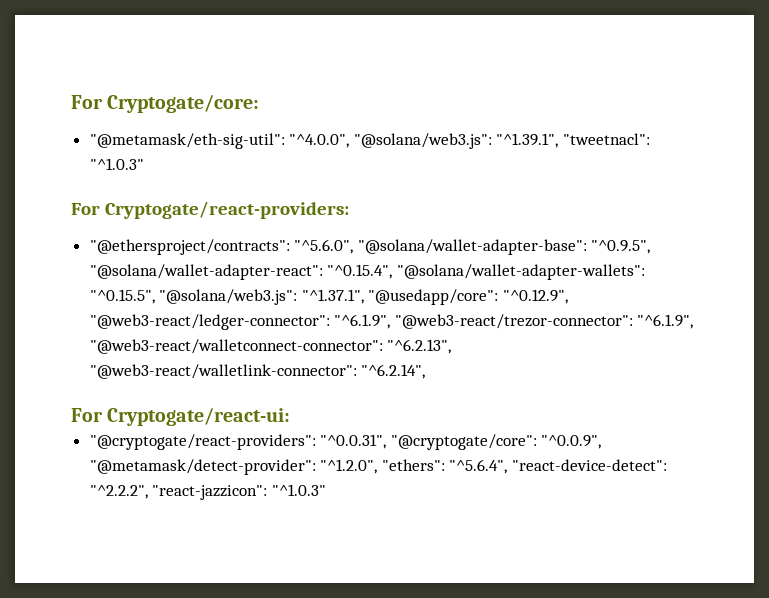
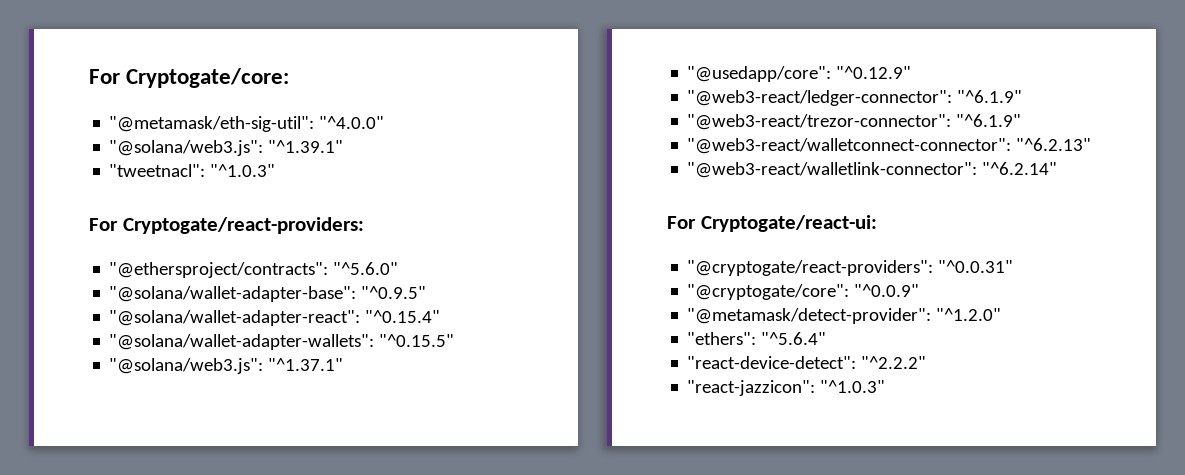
[289,133,559,149] "^4.0.0", "@solana/web3.js": "^1.39.1", -> [319,116,385,129] [109,140,344,156] "^4.0.0" // "@solana/web3.js": "^1.39.1" //
[294,239,651,255] [89,264,645,280] [89,289,569,305] [89,314,694,330] [89,339,452,354] [89,364,426,379] [71,408,291,426] [89,434,602,450] [89,459,668,475] [89,485,148,499] "^5.6.0", "@solana/wallet-adapter-base": "^0.9.5", "@solana/wallet-adapter-react": "^0.15.4", "@solana/wallet-adapter-wallets": "^0.15.5", "@solana/web3.js": "^1.37.1", "@usedapp/core": "^0.12.9", "@web3-react/ledger-connector": "^6.1.9", "@web3-react/trezor-connector": "^6.1.9", "@web3-react/walletconnect-connector": "^6.2.13", "@web3-react/walletlink-connector": "^6.2.14", // For Cryptogate/react-ui: // "@cryptogate/react-providers": "^0.0.31", "@cryptogate/core": "^0.0.9", "@metamask/detect-provider": "^1.2.0", "ethers": "^5.6.4", "react-device-detect": "^2.2.2", -> [333,262,399,275] [109,286,427,302] [109,310,441,326] [109,334,455,350] [109,358,344,374] [687,66,912,82] [687,90,1023,106] [687,114,1022,130] [687,138,1092,154] [687,162,1058,178] [667,215,877,232] [687,260,1014,276] [687,284,920,300] [687,308,1002,324] [687,332,827,345] [687,356,927,369] "^5.6.0" // "@solana/wallet-adapter-base": "^0.9.5" // "@solana/wallet-adapter-react": "^0.15.4" // "@solana/wallet-adapter-wallets": "^0.15.5" // "@solana/web3.js": "^1.37.1" // "@usedapp/core": "^0.12.9" // "@web3-react/ledger-connector": "^6.1.9" // "@web3-react/trezor-connector": "^6.1.9" // "@web3-react/walletconnect-connector": "^6.2.13" // "@web3-react/walletlink-connector": "^6.2.14" // For Cryptogate/react-ui: // "@cryptogate/react-providers": "^0.0.31" // "@cryptogate/core": "^0.0.9" // "@metamask/detect-provider": "^1.2.0" // "ethers": "^5.6.4" // "react-device-detect": "^2.2.2" //

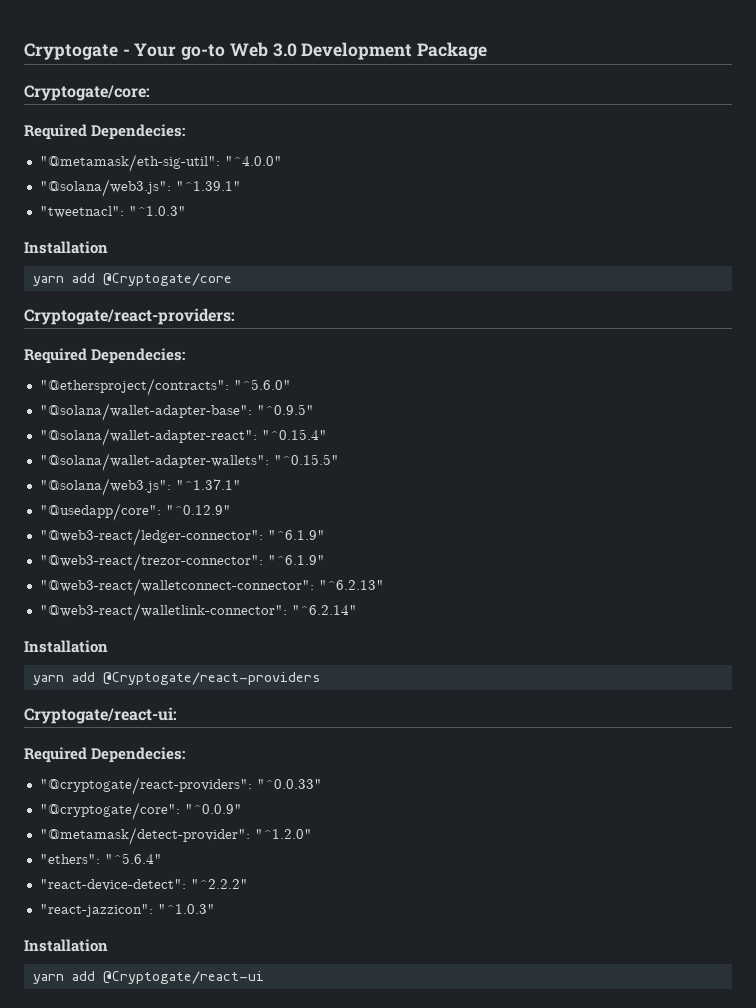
[89,69,120,84] For -> [24,42,488,60] Cryptogate - Your go-to Web 3.0 Development Package //
(290, 78) none -> [24,124,186,140] // Required Dependecies:
[89,218,118,231] For -> [24,241,108,254] [32,273,232,286] Installation // yarn add @Cryptogate/core //
(364, 225) none -> [24,348,186,364] // Required Dependecies:
[667,216,696,229] For -> [24,640,108,653] [32,672,321,685] Installation // yarn add @Cryptogate/react-providers //
(877, 223) none -> [24,747,186,763] // Required Dependecies:
[938,260,1014,273] "^0.0.31" -> [256,779,322,789] "^0.0.33"
(886, 386) none -> [24,939,108,952] [32,971,264,984] // Installation // yarn add @Cryptogate/react-ui

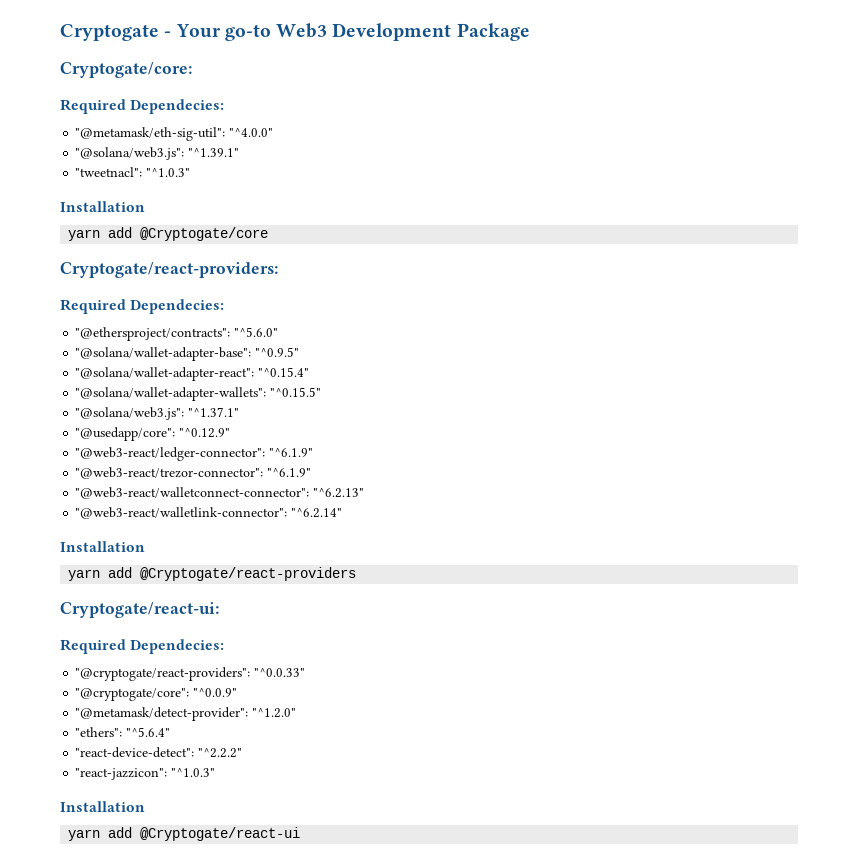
[229,42,297,57] Web 3.0 -> [276,23,328,38] Web3

